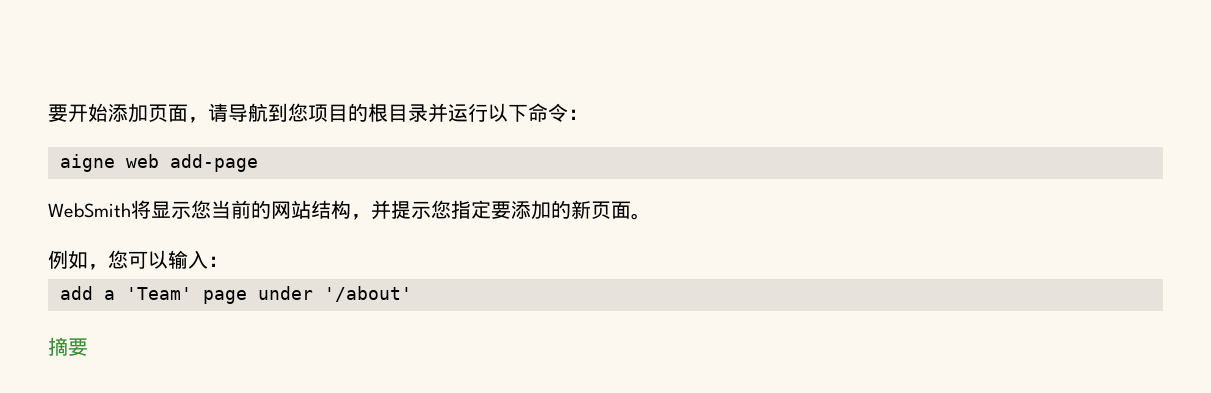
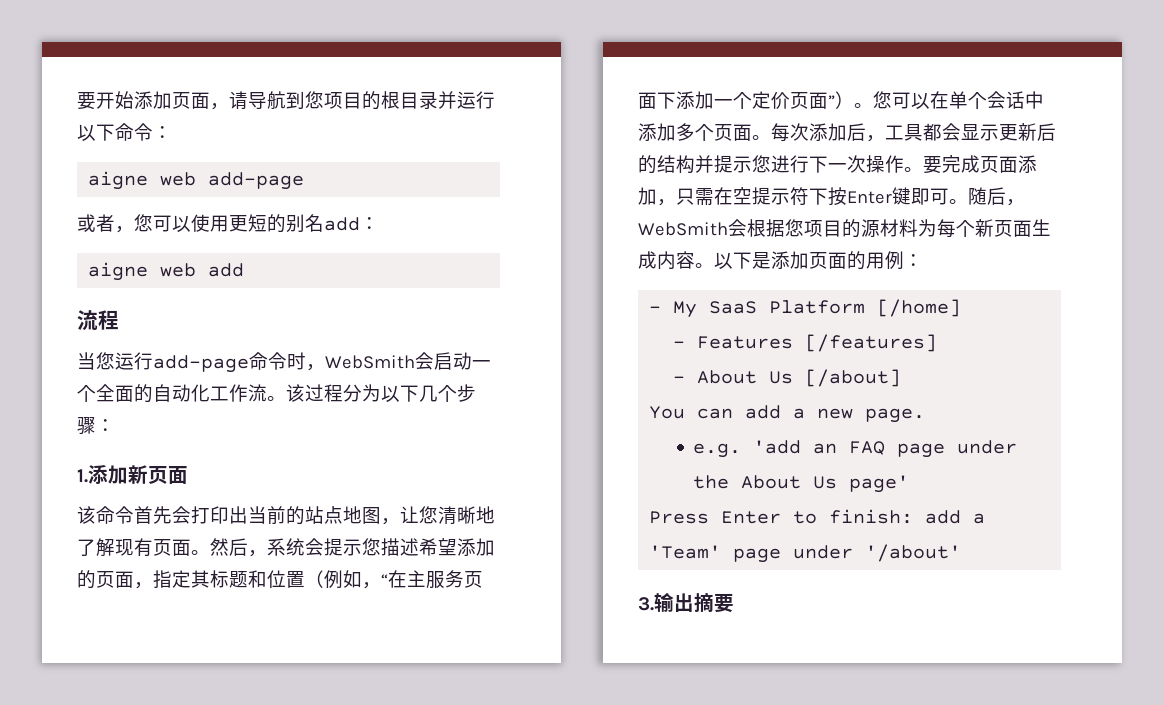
[48,200,651,220] [48,250,228,270] WebSmith将显示您当前的网站结构，并提示您指定要添加的新页面。 // 例如，您可以输入： // -> [77,214,379,233] [88,262,245,281] [77,310,119,331] [77,352,491,373] [77,384,476,403] [77,416,115,435] [77,465,188,484] [77,506,495,525] [77,538,495,557] [77,570,483,589] [638,91,1044,109] [638,123,1056,142] [638,155,1037,174] [638,187,1025,206] [638,219,1051,238] [638,251,923,270] [649,299,962,318] [673,334,938,352] [673,369,902,387] [649,405,926,423] [693,440,1018,458] [693,475,910,493] [649,509,914,524] 或者，您可以使用更短的别名add： // aigne web add // 流程 // 当您运行add-page命令时，WebSmith会启动一个全面的自动化工作流。该过程分为以下几个步骤： // 1.添加新页面 // 该命令首先会打印出当前的站点地图，让您清晰地了解现有页面。然后，系统会提示您描述希望添加的页面，指定其标题和位置（例如，“在主服务页面下添加一个定价页面”）。您可以在单个会话中添加多个页面。每次添加后，工具都会显示更新后的结构并提示您进行下一次操作。要完成页面添加，只需在空提示符下按Enter键即可。随后，WebSmith会根据您项目的源材料为每个新页面生成内容。以下是添加页面的用例： // - My SaaS Platform [/home] // - Features [/features] // - About Us [/about] // You can add a new page. // e.g. 'add an FAQ page under the About Us page' // Press Enter to finish:
(412, 294) none -> [638,592,694,612] 3.输出

